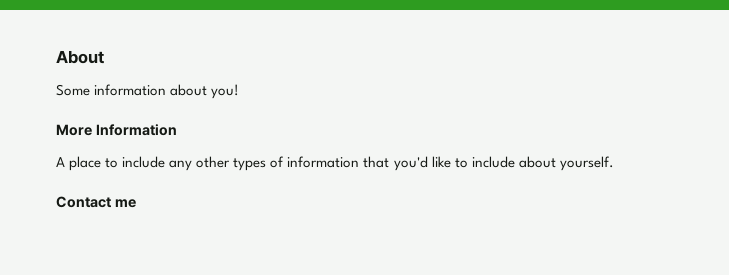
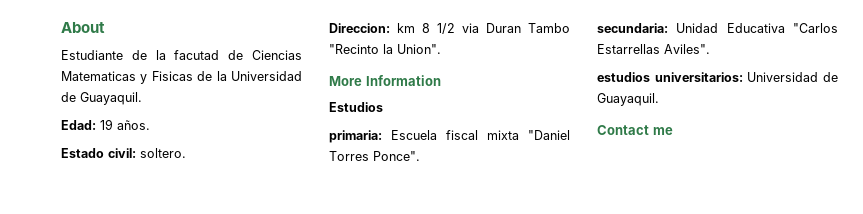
[56,84,240,99] [56,124,177,136] [56,156,614,171] Some information about you! // More Information // A place to include any other types of information that you'd like to include about yourself. -> [61,50,302,60] [61,71,302,84] [61,92,142,105] [61,119,150,130] [61,148,186,158] [329,23,570,34] [329,44,441,54] [329,75,441,86] [329,102,383,112] [329,130,570,143] [329,151,420,161] [597,23,838,33] [597,44,710,54] [597,72,838,82] [597,93,659,106] Estudiante de la facutad de Ciencias Matematicas y Fisicas de la Universidad de Guayaquil. // Edad: 19 años. // Estado civil: soltero. // Direccion: km 8 1/2 via Duran Tambo "Recinto la Union". // More Information // Estudios // primaria: Escuela fiscal mixta "Daniel Torres Ponce". // secundaria: Unidad Educativa "Carlos Estarrellas Aviles". // estudios universitarios: Universidad de Guayaquil.

